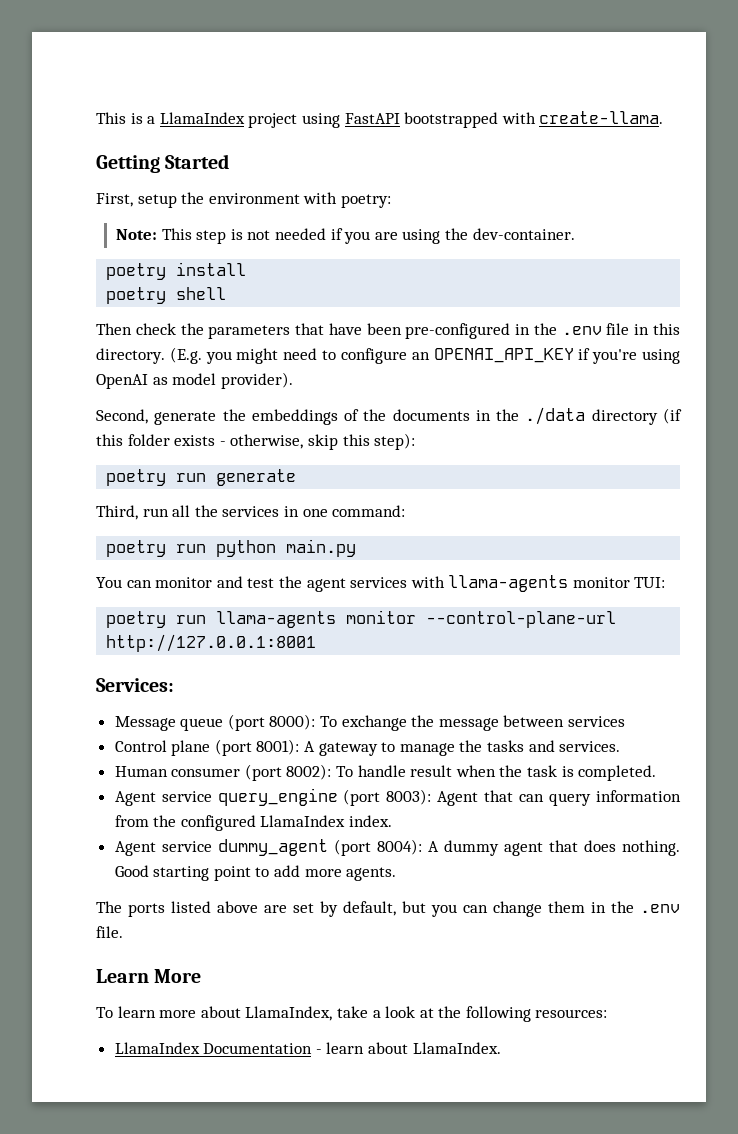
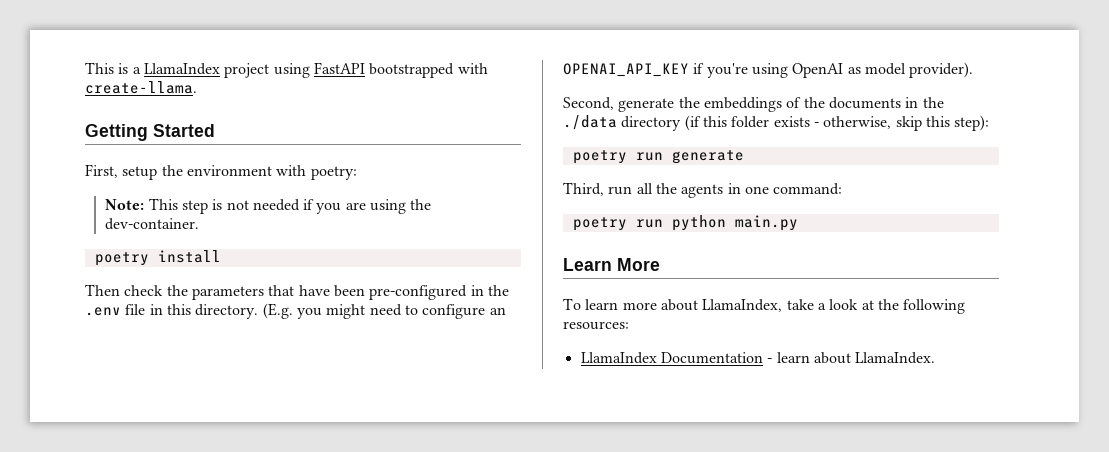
[106,287,227,304] // poetry shell -> (221, 256) none
[222,506,280,517] services -> [681,184,724,198] agents
[96,575,666,592] [106,610,617,628] [106,634,317,652] [96,678,174,692] [114,714,626,731] [114,739,621,756] [114,764,657,781] [114,788,681,806] [114,815,393,831] [114,839,680,856] [114,865,397,881] [96,901,680,917] [96,926,123,938] // You can monitor and test the agent services with llama-agents monitor TUI: // poetry run llama-agents monitor --control-plane-url http://127.0.0.1:8001 // Services: // Message queue (port 8000): To exchange the message between services // Control plane (port 8001): A gateway to manage the tasks and services. // Human consumer (port 8002): To handle result when the task is completed. // Agent service query_engine (port 8003): Agent that can query information from the configured LlamaIndex index. // Agent service dummy_agent (port 8004): A dummy agent that does nothing. Good starting point to add more agents. // The ports listed above are set by default, but you can change them in the .env file. -> (798, 223) none

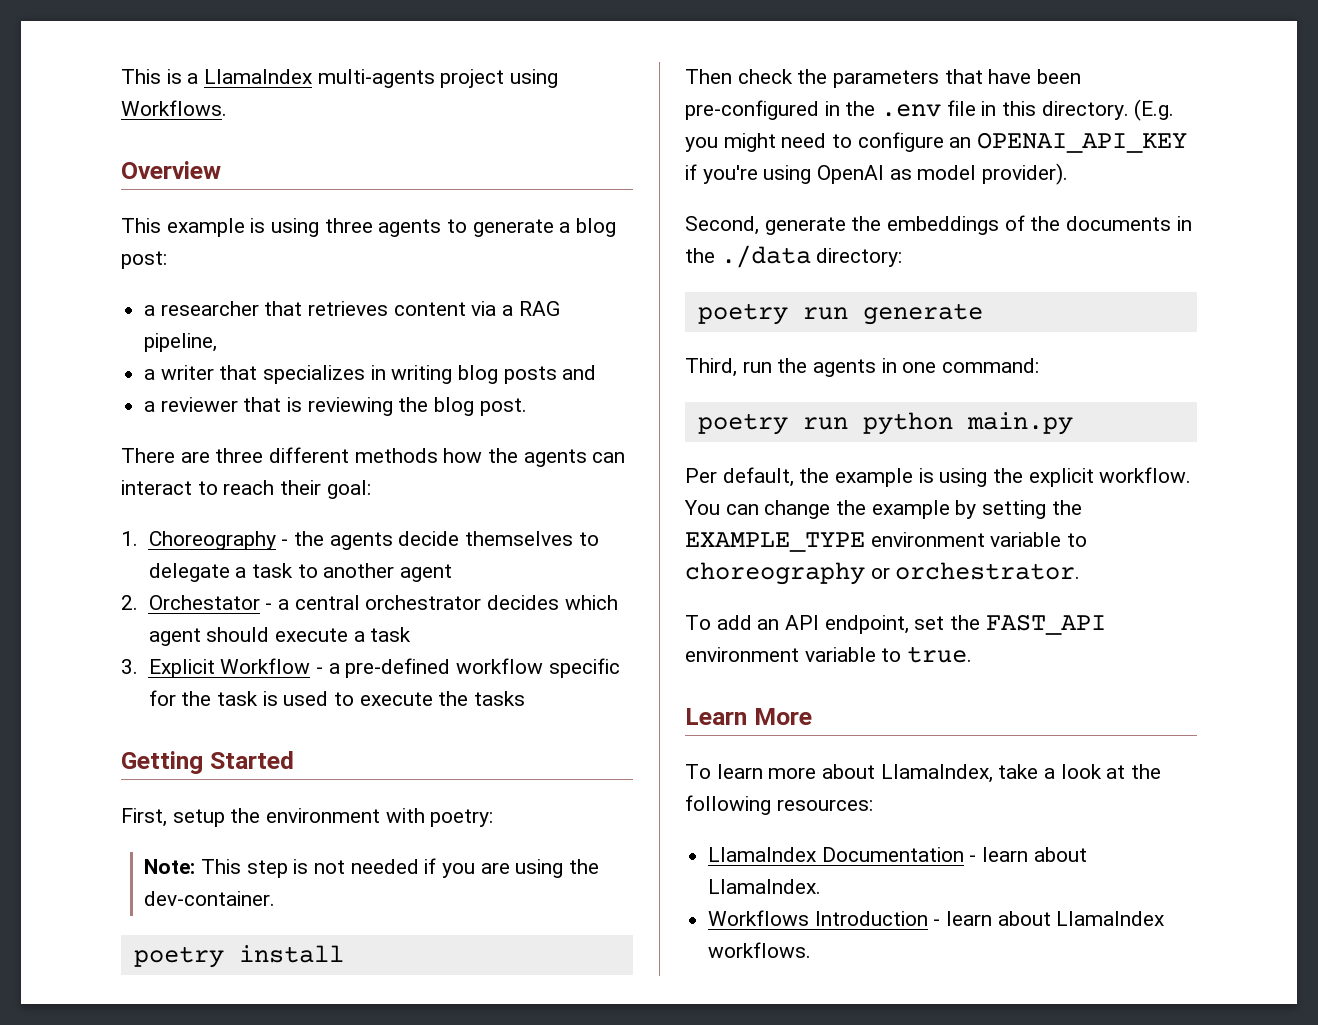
(220, 69) none -> [317,69,435,88] multi-agents
[313,62,488,78] [85,81,197,94] FastAPI bootstrapped with create-llama. -> [121,100,227,116] [121,161,221,179] [121,218,617,237] [121,251,167,269] [144,301,560,316] [144,333,218,352] [144,365,597,384] [144,397,527,416] [121,447,626,467] [121,480,371,499] [121,531,599,550] [148,563,452,582] [121,595,618,610] [148,627,412,646] [121,658,620,678] [148,690,525,706] Workflows. // Overview // This example is using three agents to generate a blog post: // a researcher that retrieves content via a RAG pipeline, // a writer that specializes in writing blog posts and // a reviewer that is reviewing the blog post. // There are three different methods how the agents can interact to reach their goal: // 1. Choreography - the agents decide themselves to delegate a task to another agent // 2. Orchestator - a central orchestrator decides which agent should execute a task // 3. Explicit Workflow - a pre-defined workflow specific for the task is used to execute the tasks
[621,115,990,131] directory (if this folder exists - otherwise, skip this step): -> [816,248,903,267] directory:
[636,183,653,194] all -> (772, 367) none
(798, 223) none -> [685,467,1192,487] [684,500,1082,519] [685,532,1088,552] [685,562,1081,585] [685,614,1106,635] [685,646,973,663] // Per default, the example is using the explicit workflow. You can change the example by setting the EXAMPLE_TYPE environment variable to choreography or orchestrator. // To add an API endpoint, set the FAST_API environment variable to true.
(936, 358) none -> [708,910,1165,926] [708,942,812,958] // Workflows Introduction - learn about LlamaIndex workflows.

